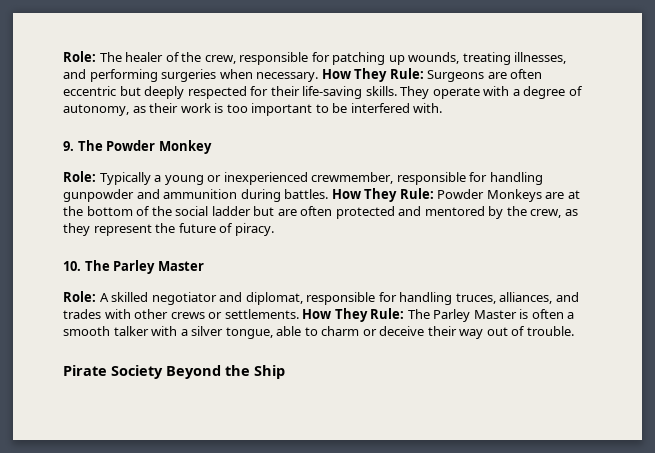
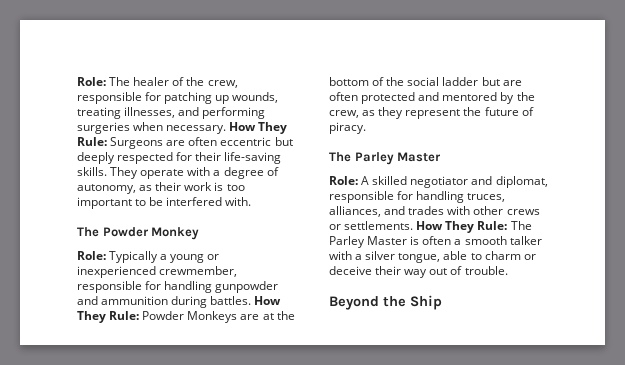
[63,141,74,151] 9. -> (252, 201) none
[63,261,81,271] 10. -> (366, 128) none
[63,365,163,379] Pirate Society -> (508, 270) none

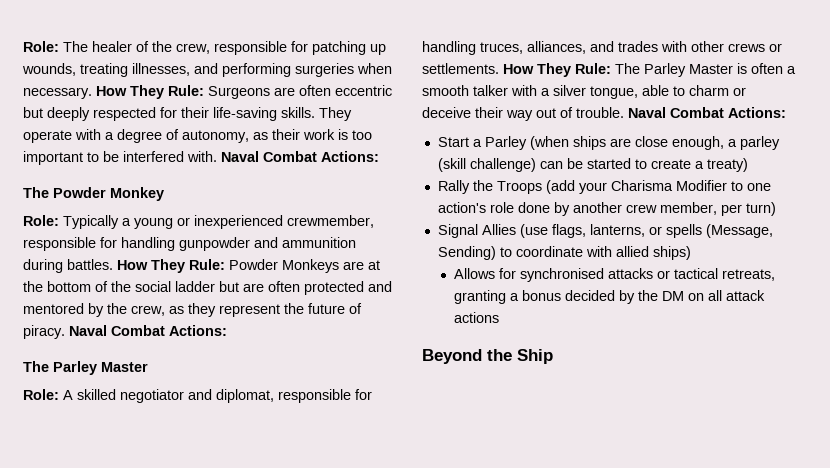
(252, 201) none -> [221,151,379,162] Naval Combat Actions:
(366, 128) none -> [69,325,227,336] Naval Combat Actions:
(508, 270) none -> [628,107,786,118] [437,136,780,150] [437,158,748,172] [437,180,771,194] [437,202,776,216] [437,224,773,238] [437,246,691,260] [453,268,775,282] [453,290,765,304] [453,312,499,323] Naval Combat Actions: // Start a Parley (when ships are close enough, a parley (skill challenge) can be started to create a treaty) // Rally the Troops (add your Charisma Modifier to one action's role done by another crew member, per turn) // Signal Allies (use flags, lanterns, or spells (Message, Sending) to coordinate with allied ships) // Allows for synchronised attacks or tactical retreats, granting a bonus decided by the DM on all attack actions

